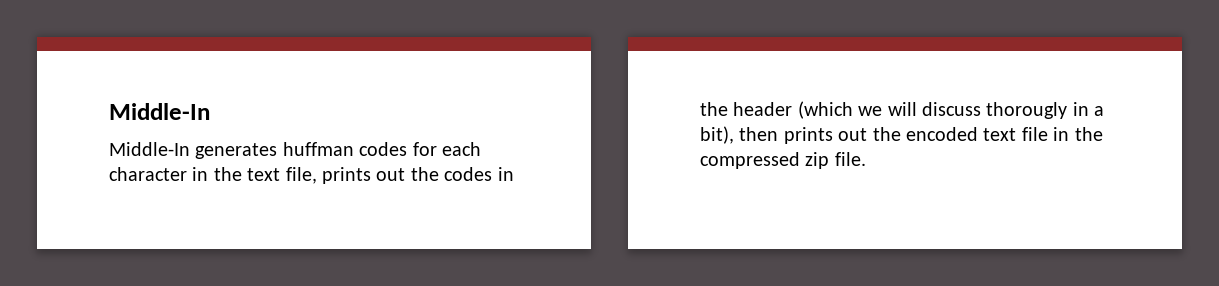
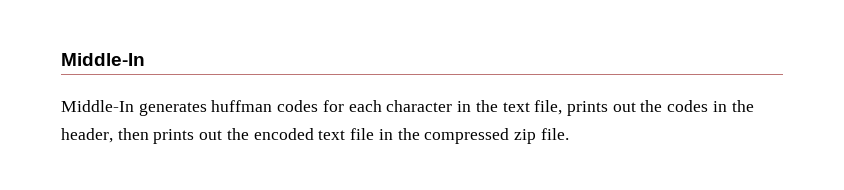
[733,101,1105,119] [700,126,734,144] header (which we will discuss thorougly in a bit), -> [61,128,113,143] header,

